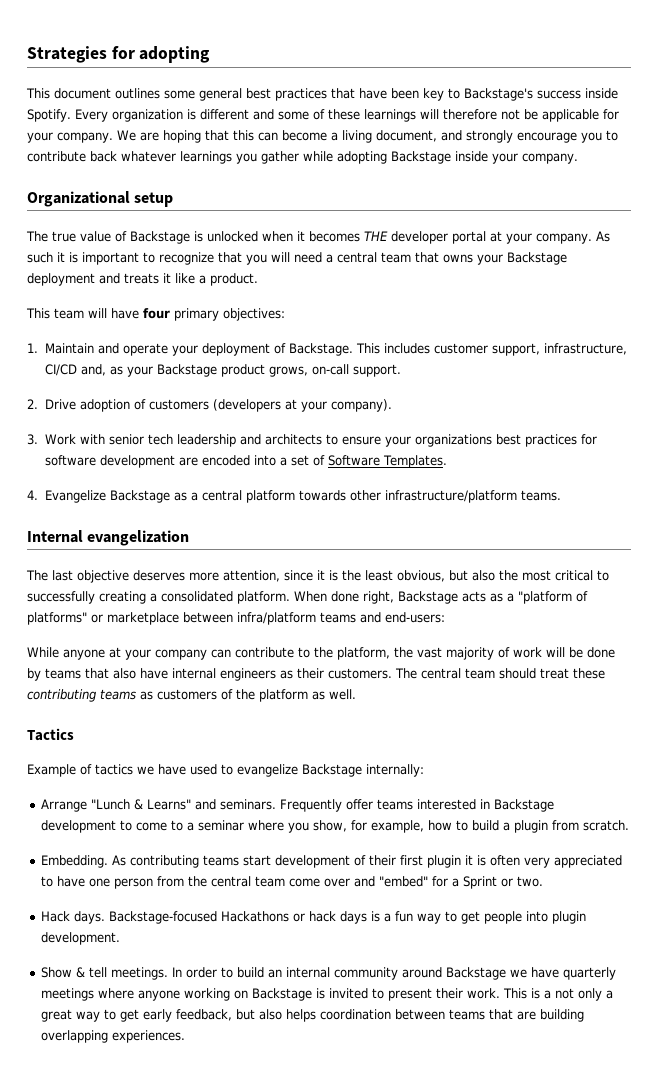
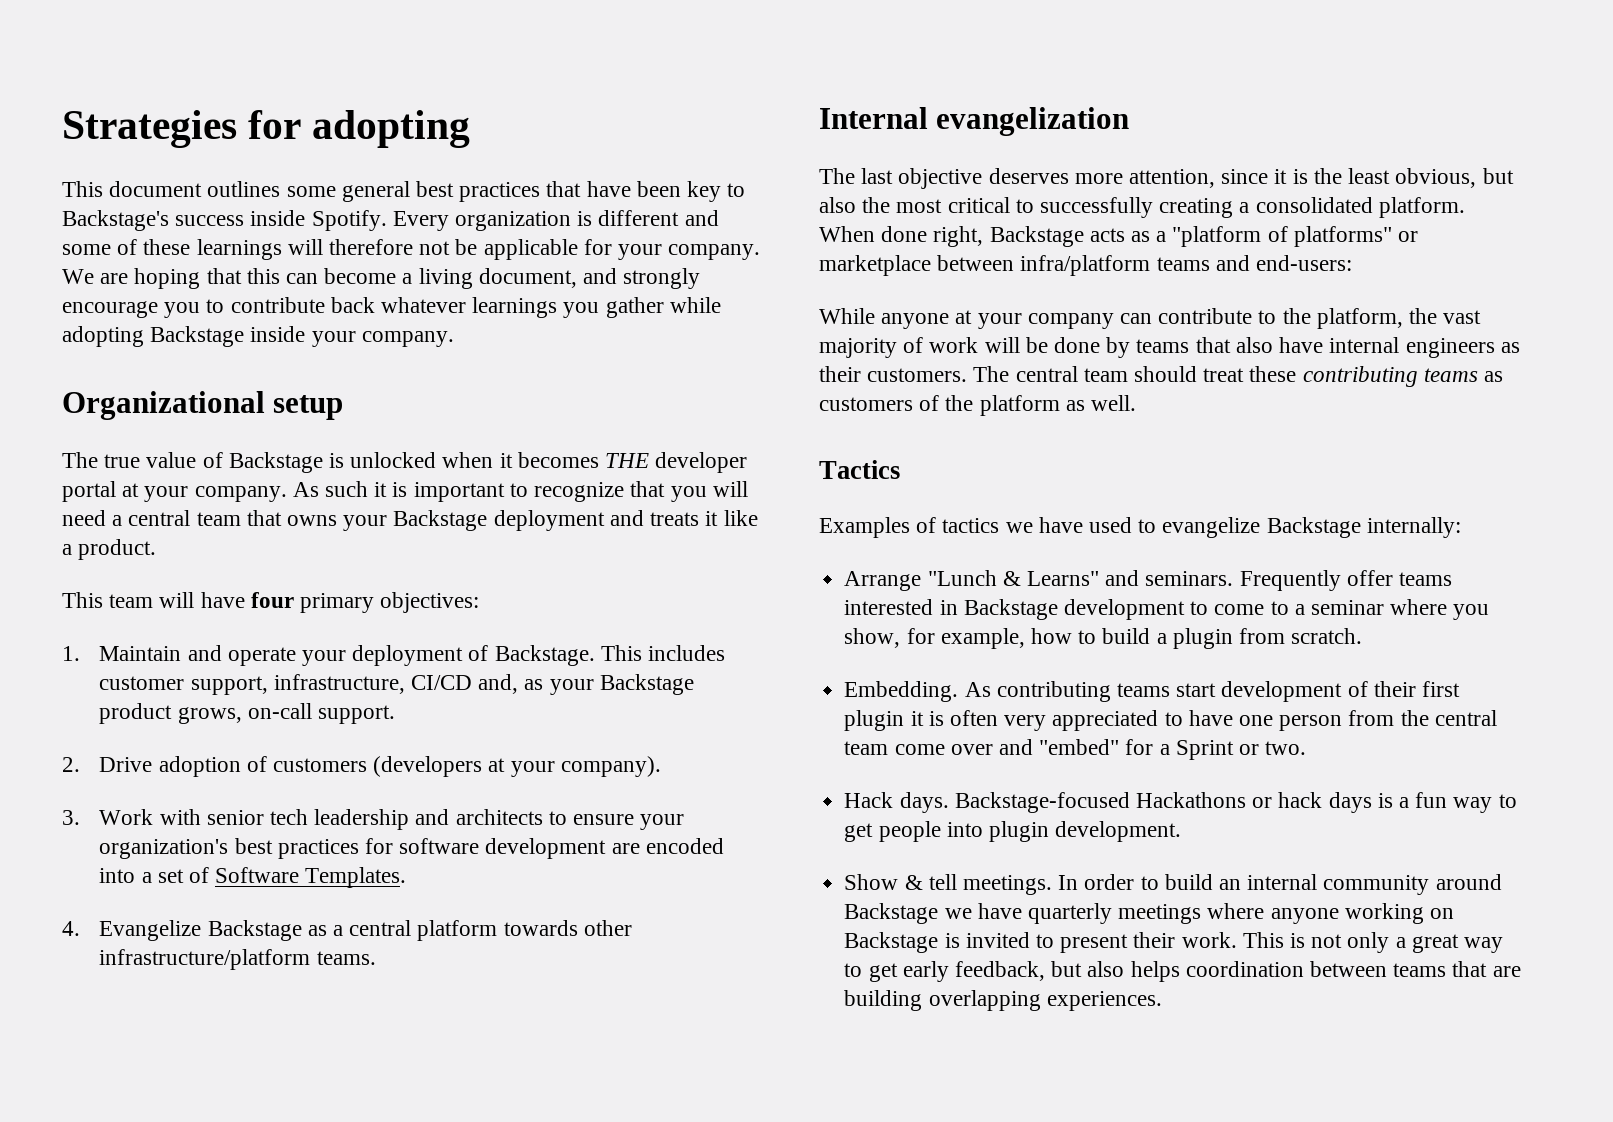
[414,434,492,447] organizations -> [99,839,229,859] organization's
[27,764,76,777] Example -> [819,517,910,538] Examples
[544,990,552,999] a -> (1305, 940) none

